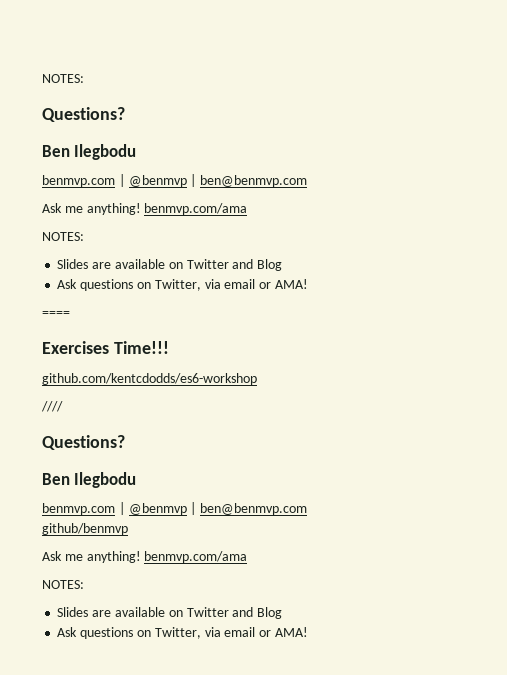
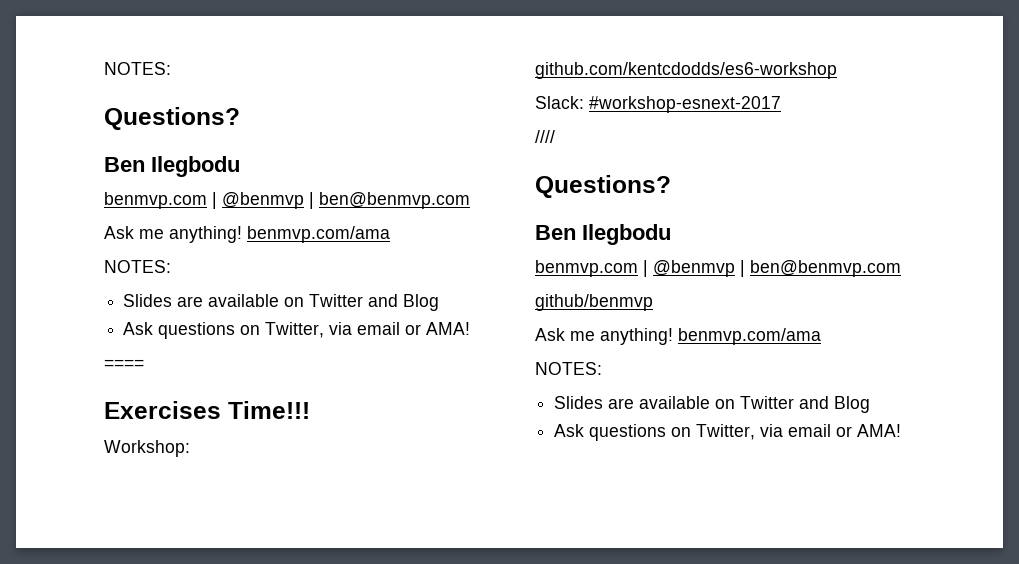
(169, 347) none -> [104,440,190,457] Workshop:
(257, 379) none -> [535,96,781,113] // Slack: #workshop-esnext-2017

